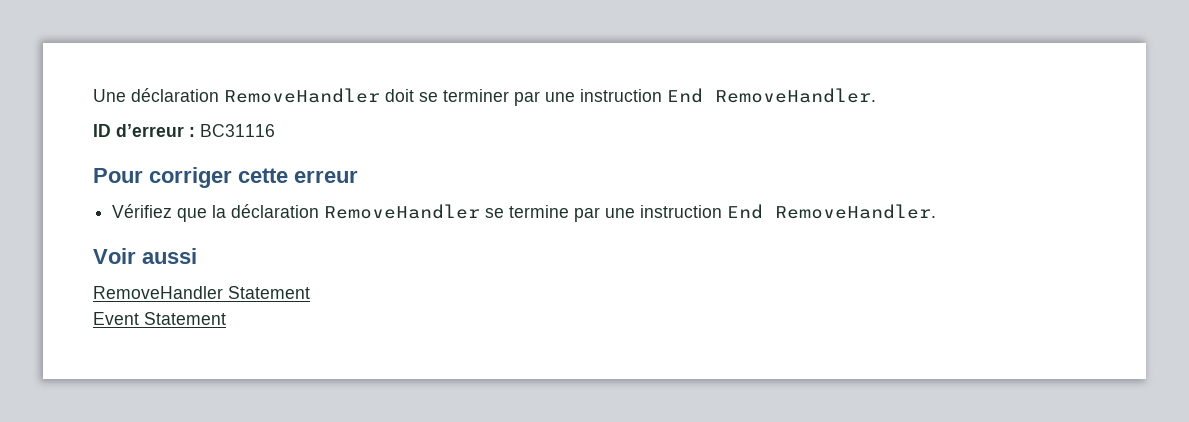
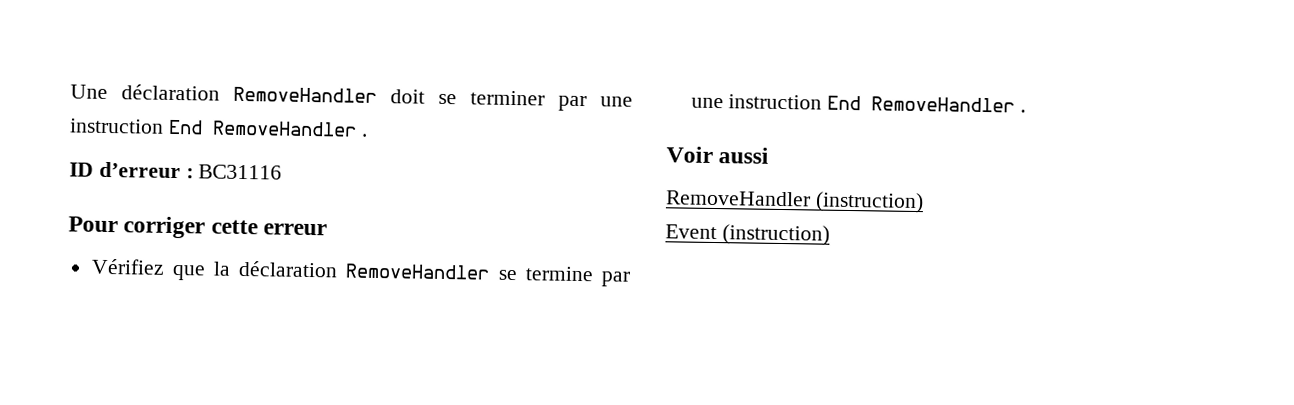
[715,88,876,103] RemoveHandler. -> [211,120,367,137] RemoveHandler .
[775,204,937,219] RemoveHandler. -> [871,96,1027,113] RemoveHandler .
[228,286,310,299] Statement -> [814,191,924,214] (instruction)
[144,312,226,325] Statement -> [721,224,830,246] (instruction)

